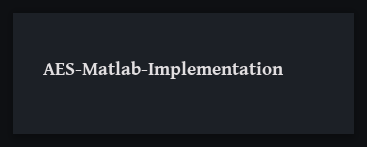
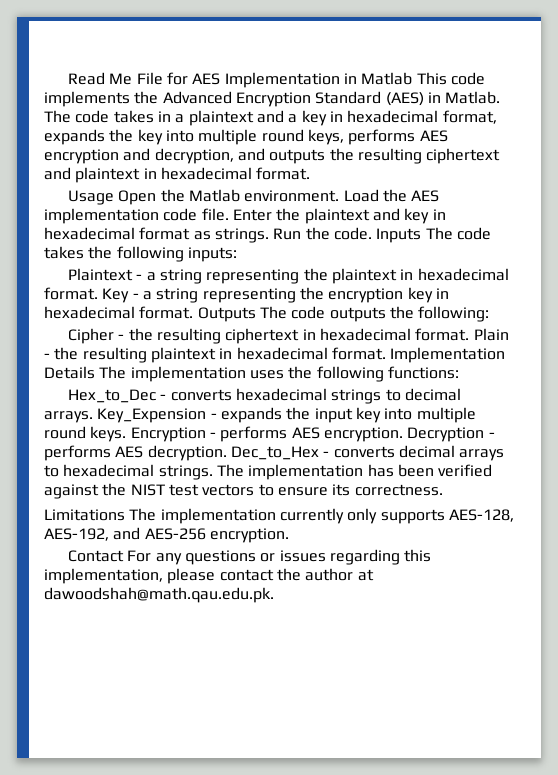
[43,61,284,79] AES-Matlab-Implementation -> [67,72,485,88] [44,91,501,107] [44,110,497,126] [44,129,448,145] [44,148,501,164] [44,167,311,183] [67,189,440,205] [44,208,446,224] [44,227,491,243] [44,246,237,262] [67,268,509,284] [44,287,449,303] [44,306,490,322] [67,328,509,344] [44,347,506,363] [44,366,459,382] [67,388,461,404] [44,407,476,423] [44,426,495,442] [44,445,505,461] [44,464,493,480] [44,483,443,499] [44,508,514,524] [44,527,289,543] [67,549,432,565] [44,568,374,584] [44,587,274,603] Read Me File for AES Implementation in Matlab This code implements the Advanced Encryption Standard (AES) in Matlab. The code takes in a plaintext and a key in hexadecimal format, expands the key into multiple round keys, performs AES encryption and decryption, and outputs the resulting ciphertext and plaintext in hexadecimal format. // Usage Open the Matlab environment. Load the AES implementation code file. Enter the plaintext and key in hexadecimal format as strings. Run the code. Inputs The code takes the following inputs: // Plaintext - a string representing the plaintext in hexadecimal format. Key - a string representing the encryption key in hexadecimal format. Outputs The code outputs the following: // Cipher - the resulting ciphertext in hexadecimal format. Plain - the resulting plaintext in hexadecimal format. Implementation Details The implementation uses the following functions: // Hex_to_Dec - converts hexadecimal strings to decimal arrays. Key_Expension - expands the input key into multiple round keys. Encryption - performs AES encryption. Decryption - performs AES decryption. Dec_to_Hex - converts decimal arrays to hexadecimal strings. The implementation has been verified against the NIST test vectors to ensure its correctness. // Limitations The implementation currently only supports AES-128, AES-192, and AES-256 encryption. // Contact For any questions or issues regarding this implementation, please contact the author at dawoodshah@math.qau.edu.pk.

